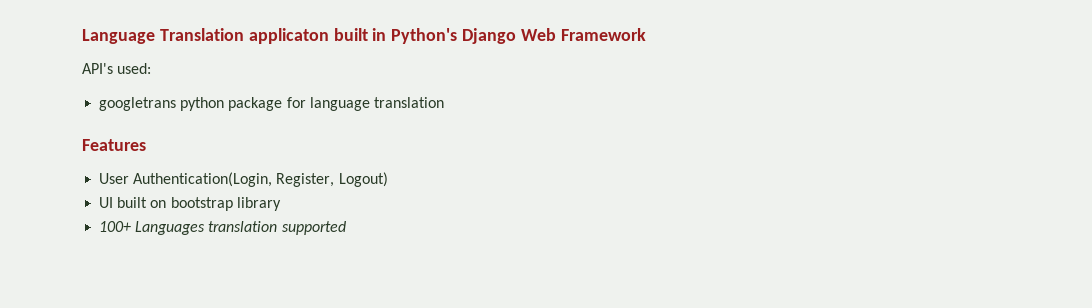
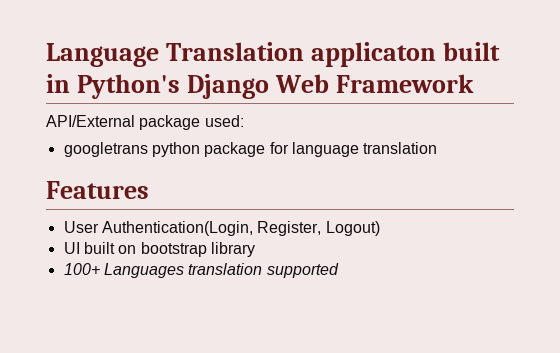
[82,63,113,74] API's -> [46,115,201,130] API/External package

